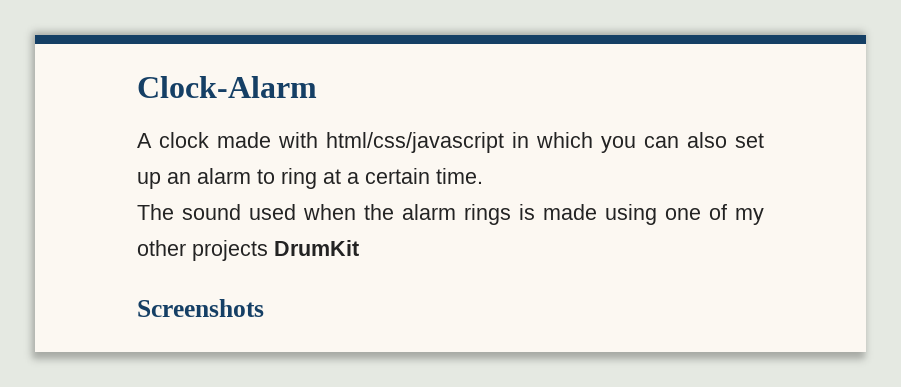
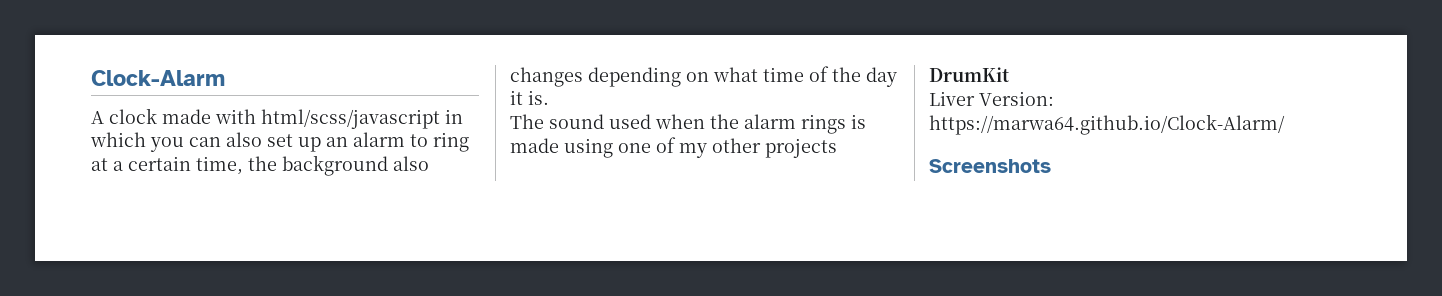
[326,132,504,153] html/css/javascript -> [261,109,440,129] html/scss/javascript
[436,168,483,184] time. -> [196,155,429,176] [510,66,897,87] [510,90,549,105] time, the background also changes depending on what time of the day it is.
(359, 248) none -> [929,91,1054,106] [929,114,1285,135] // Liver Version: https://marwa64.github.io/Clock-Alarm/

